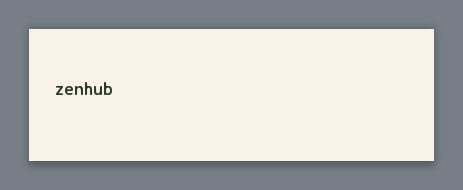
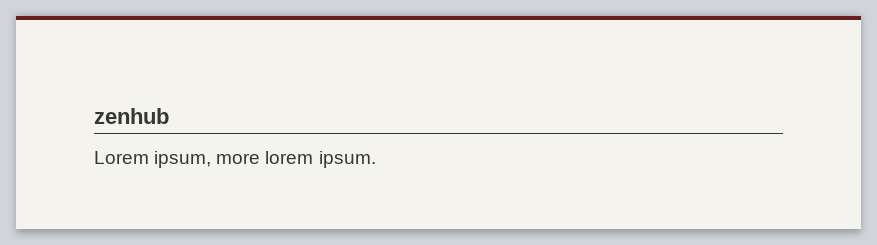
(113, 88) none -> [94,151,376,168] // Lorem ipsum, more lorem ipsum.

